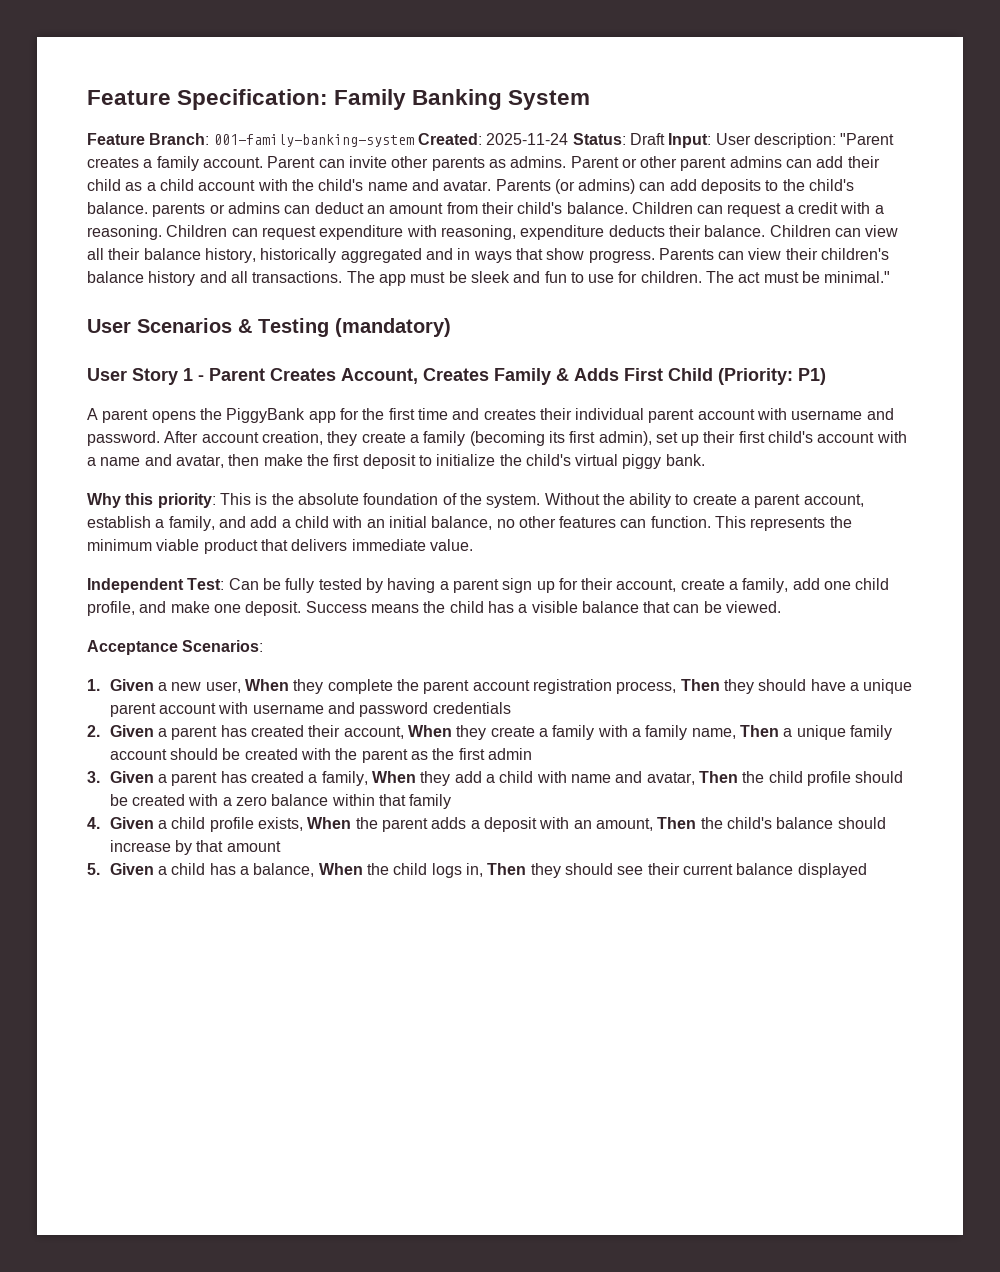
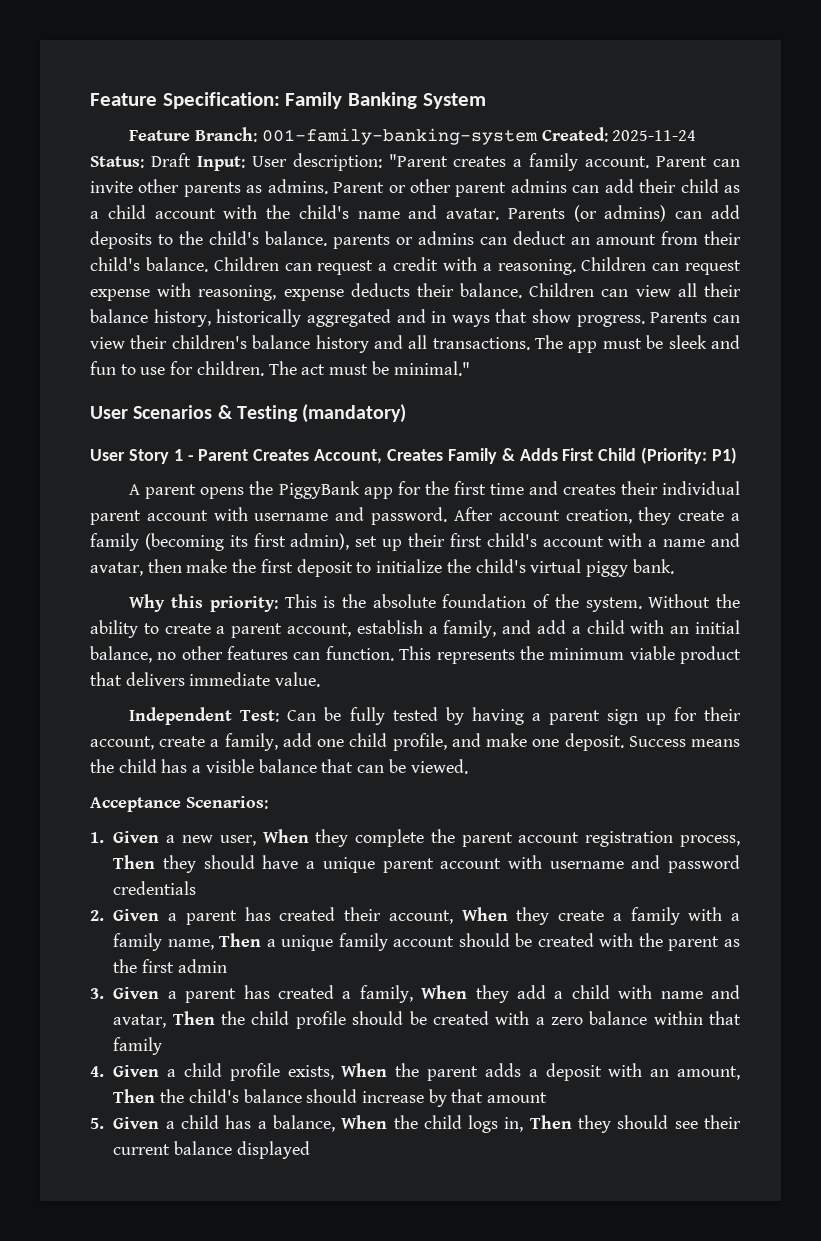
[319,225,404,240] expenditure -> [90,289,150,301] expense
[520,225,605,240] expenditure -> [283,289,344,301] expense

